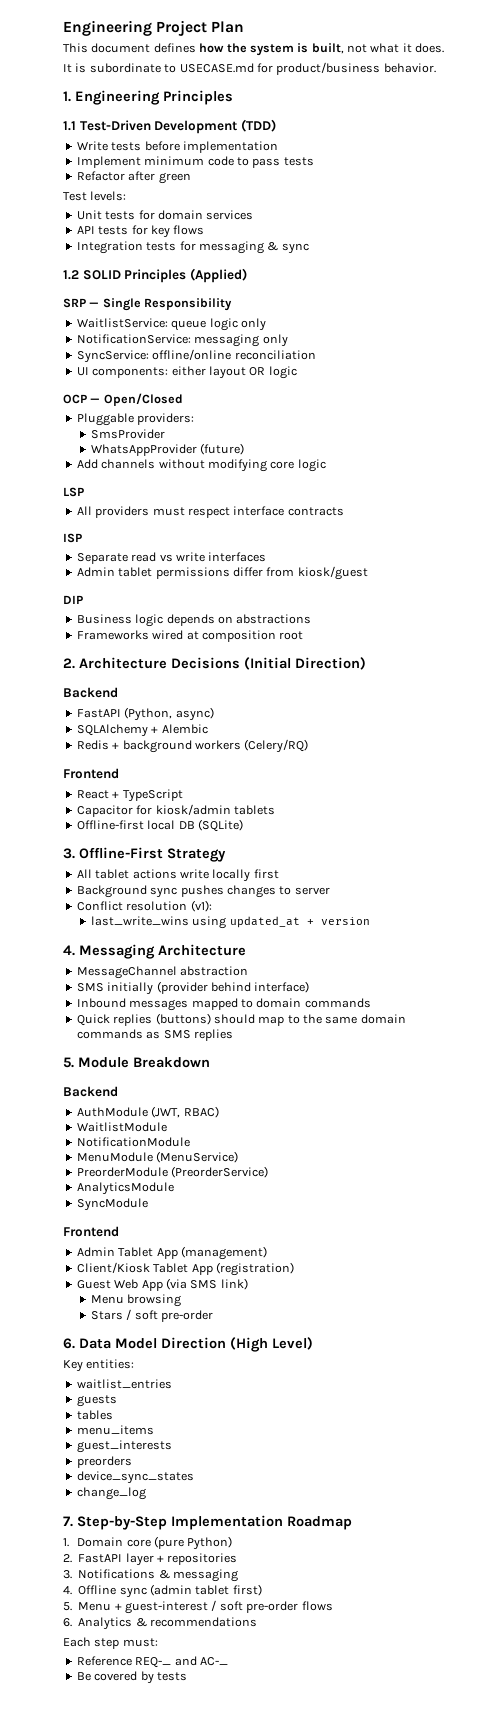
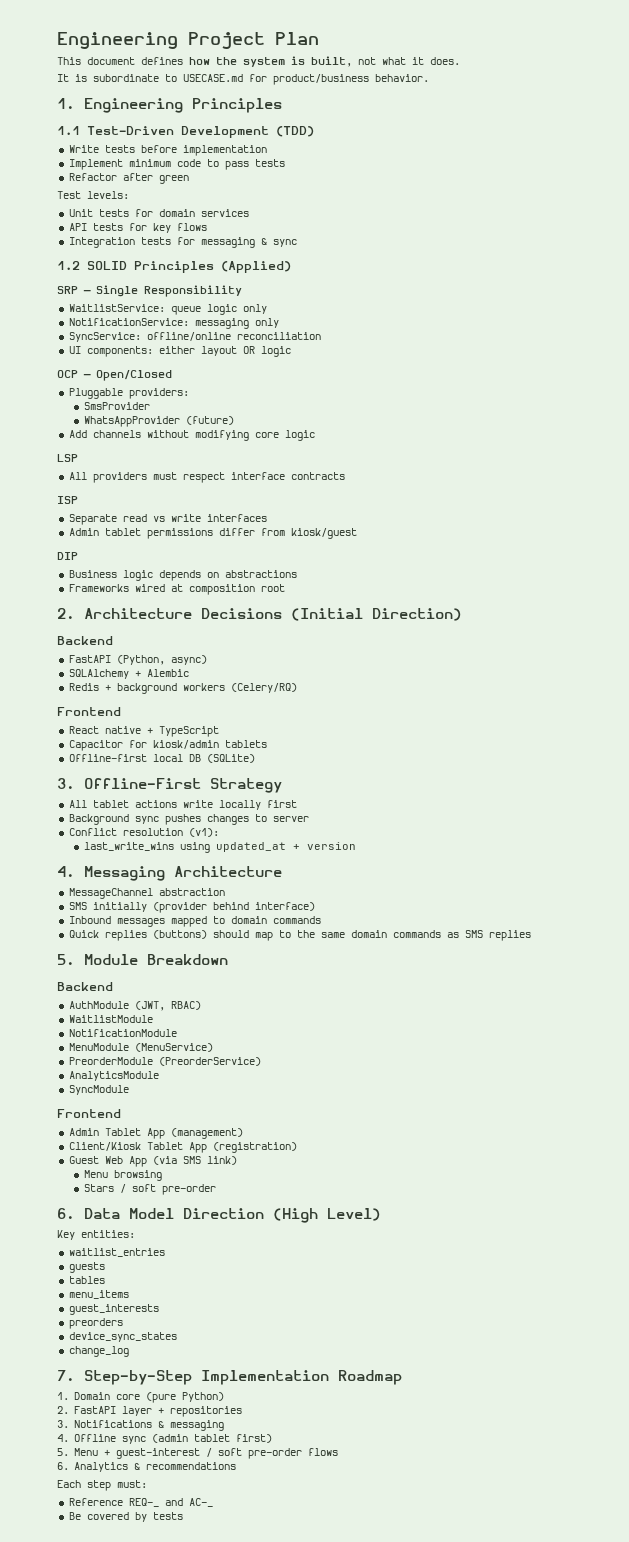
(109, 794) none -> [104,726,141,734] native

